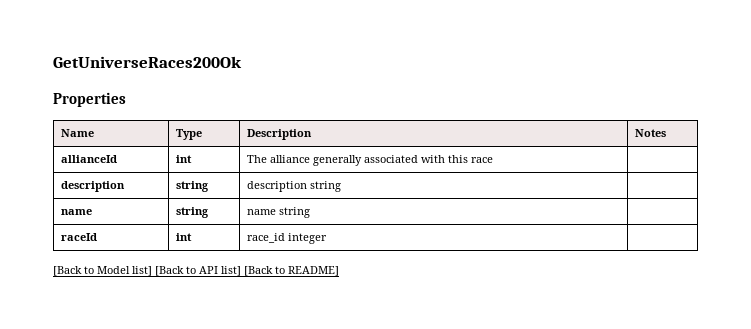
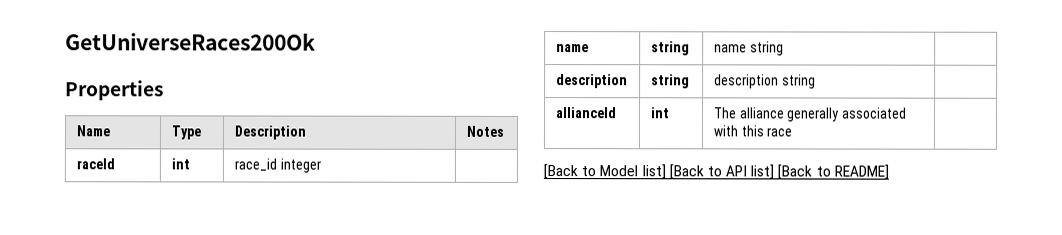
(667, 133) none -> [75,158,115,170] [170,158,190,170] [233,158,321,173] [555,44,589,53] [650,41,690,56] [713,41,784,56] [555,74,628,89] [650,74,690,89] [713,74,816,89] // raceId | int | race_id integer | // name | string | name string | // description | string | description string |
[61,181,126,192] [176,181,210,192] [247,181,342,192] [61,209,93,215] [176,207,210,218] [247,207,311,218] [61,233,98,241] [176,233,193,241] [247,233,328,244] // description | string | description string | // name | string | name string | // raceId | int | race_id integer | -> (793, 132) none

